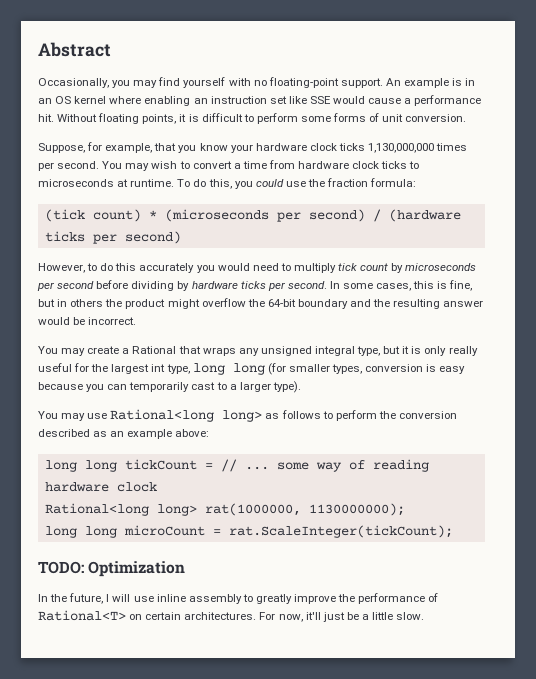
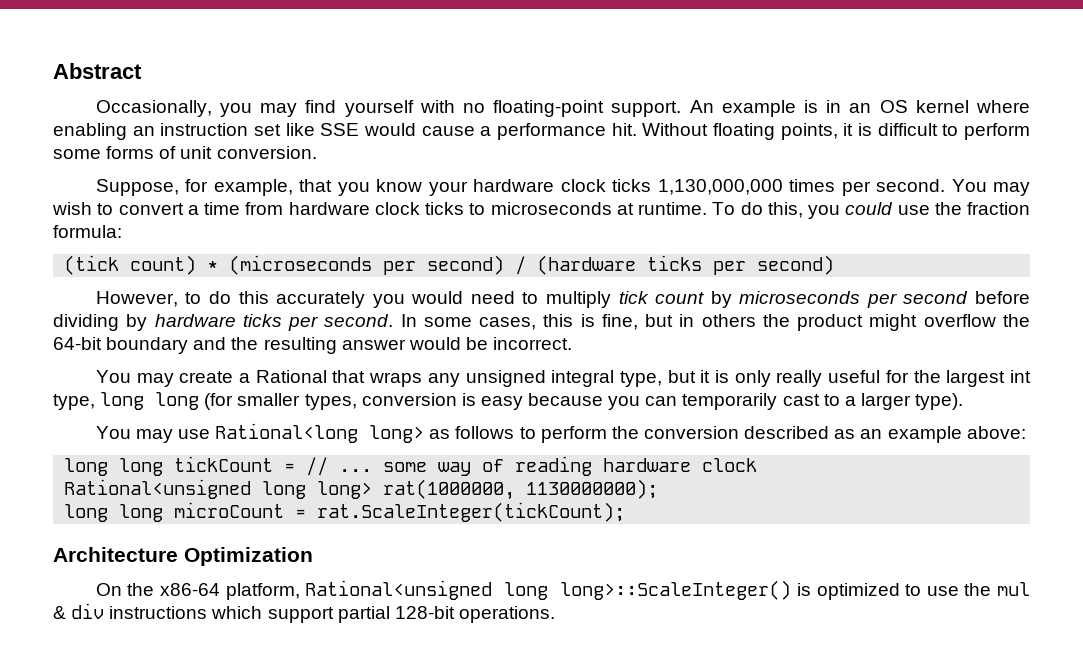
[44,503,149,516] Rational<long -> [64,479,307,499] Rational<unsigned long
[38,561,84,574] TODO: -> [53,547,178,562] Architecture
[38,593,439,604] [38,610,425,622] In the future, I will use inline assembly to greatly improve the performance of Rational<T> on certain architectures. For now, it'll just be a little slow. -> [95,580,1030,600] [53,603,555,623] On the x86-64 platform, Rational<unsigned long long>::ScaleInteger() is optimized to use the mul & div instructions which support partial 128-bit operations.

